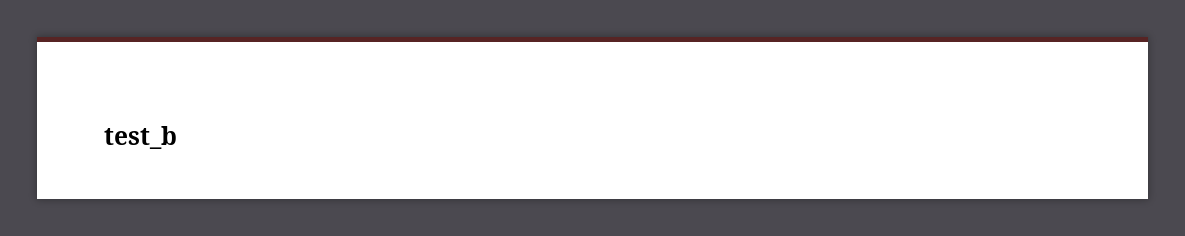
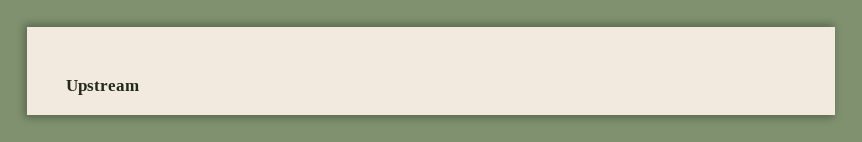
[104,126,177,149] test_b -> [66,80,139,95] Upstream

